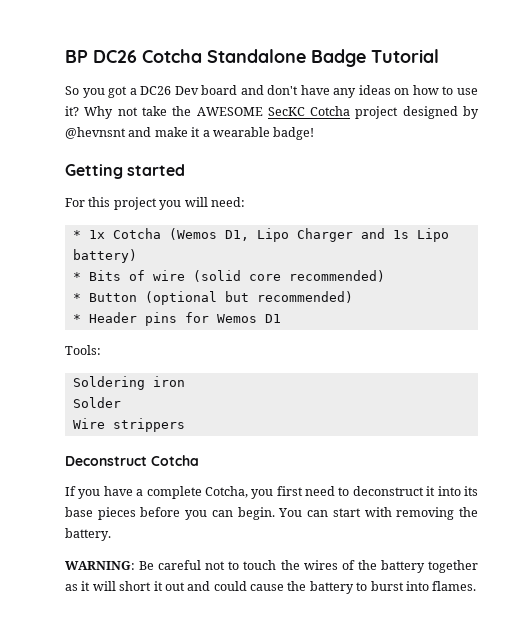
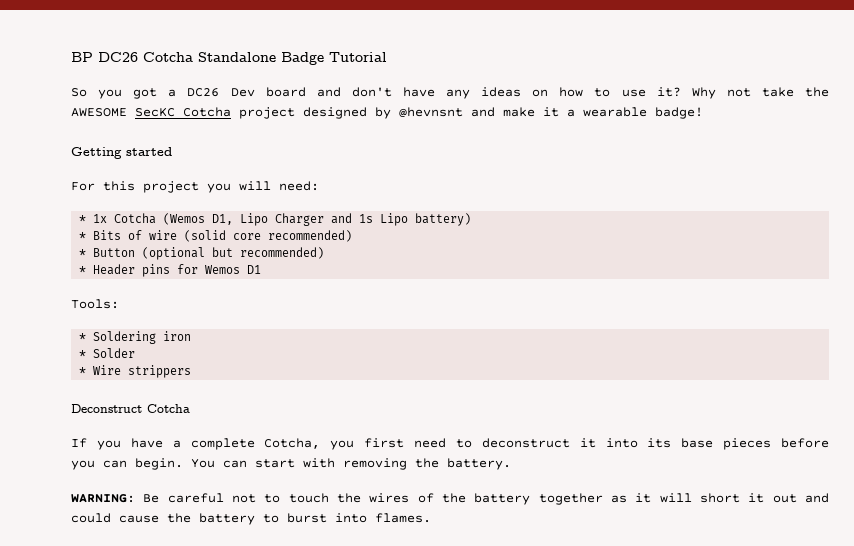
(101, 350) none -> [79,333,87,341] *
(185, 381) none -> [79,350,87,358] *
(121, 402) none -> [79,367,87,375] *

